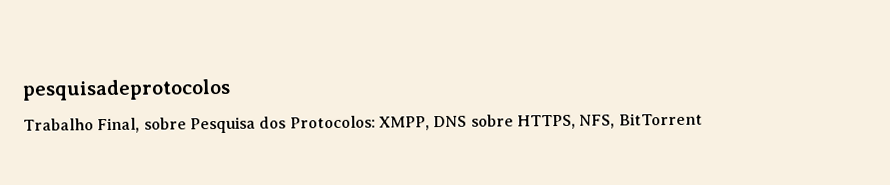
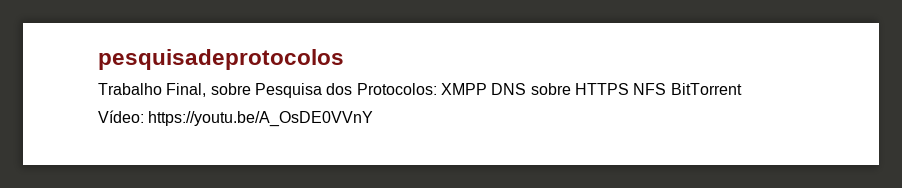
[378,116,430,131] XMPP, -> [440,83,487,95] XMPP
[516,114,616,130] HTTPS, NFS, -> [574,83,667,95] HTTPS NFS
(704, 119) none -> [98,110,374,127] // Vídeo: https://youtu.be/A_OsDE0VVnY

